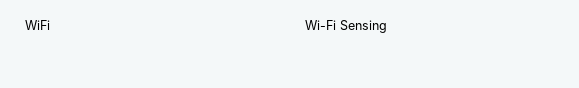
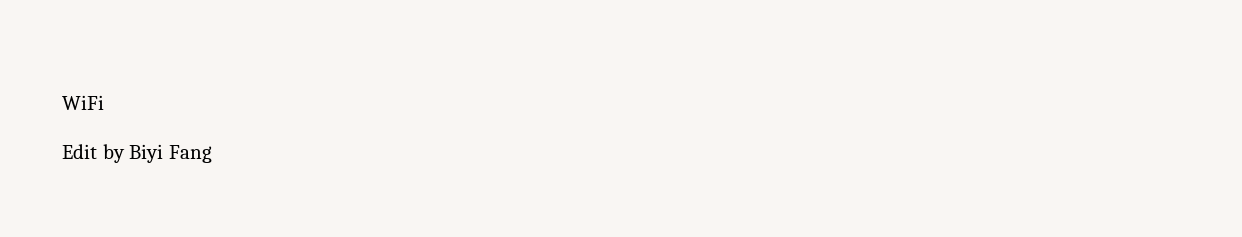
[305,20,387,33] Wi-Fi Sensing -> [62,144,212,163] Edit by Biyi Fang

